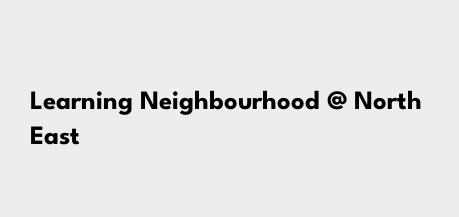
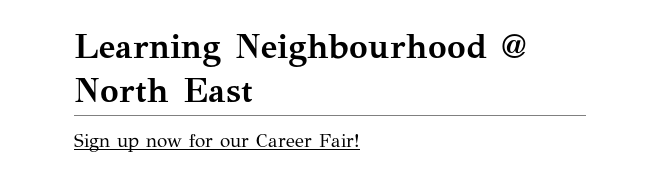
(80, 135) none -> [74,133,360,152] // Sign up now for our Career Fair!

